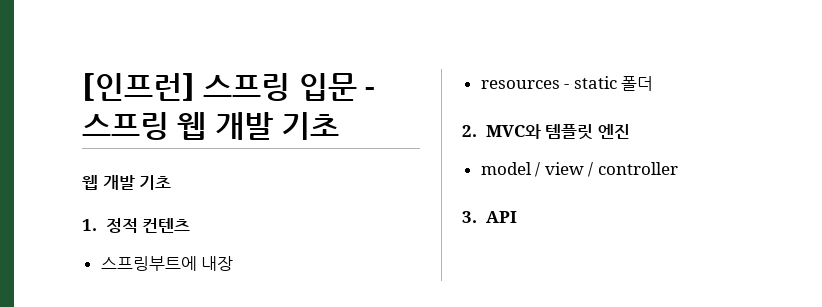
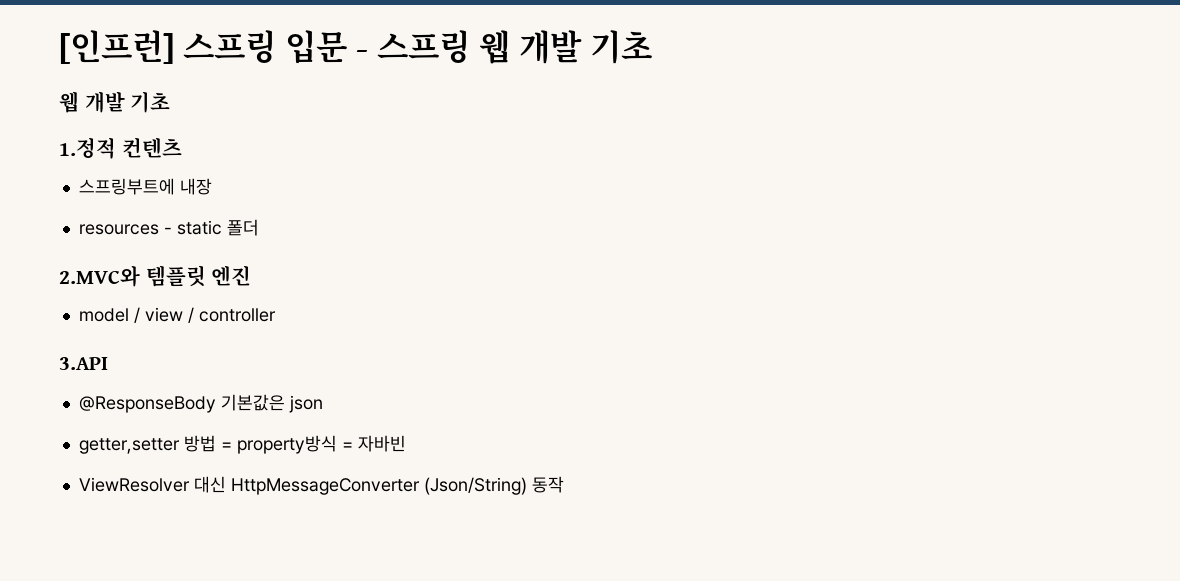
[82,218,138,233] 1. 정적 -> [59,137,116,159] 1.정적
[462,124,541,139] 2. MVC와 -> [59,266,140,287] 2.MVC와
[462,211,517,223] 3. API -> [59,357,108,370] [78,394,323,413] [78,435,406,454] [78,476,564,495] 3.API // @ResponseBody 기본값은 json // getter,setter 방법 = property방식 = 자바빈 // ViewResolver 대신 HttpMessageConverter (Json/String) 동작

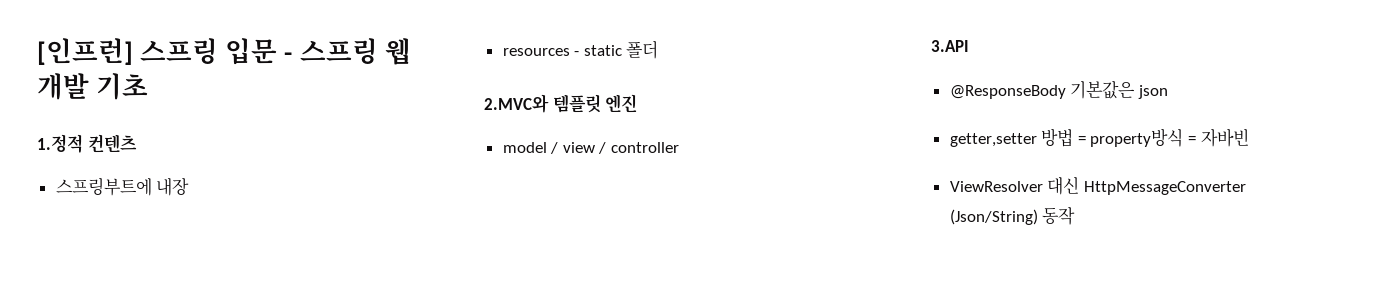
[59,91,171,113] // 웹 개발 기초 -> (149, 86) none

